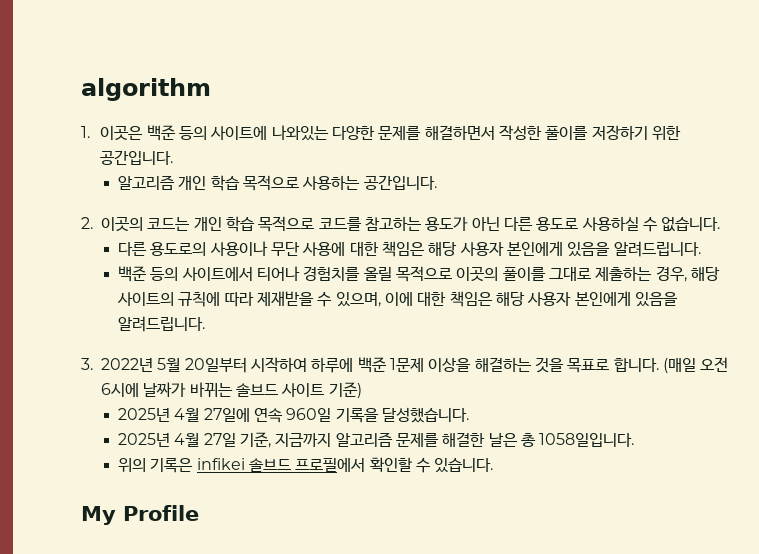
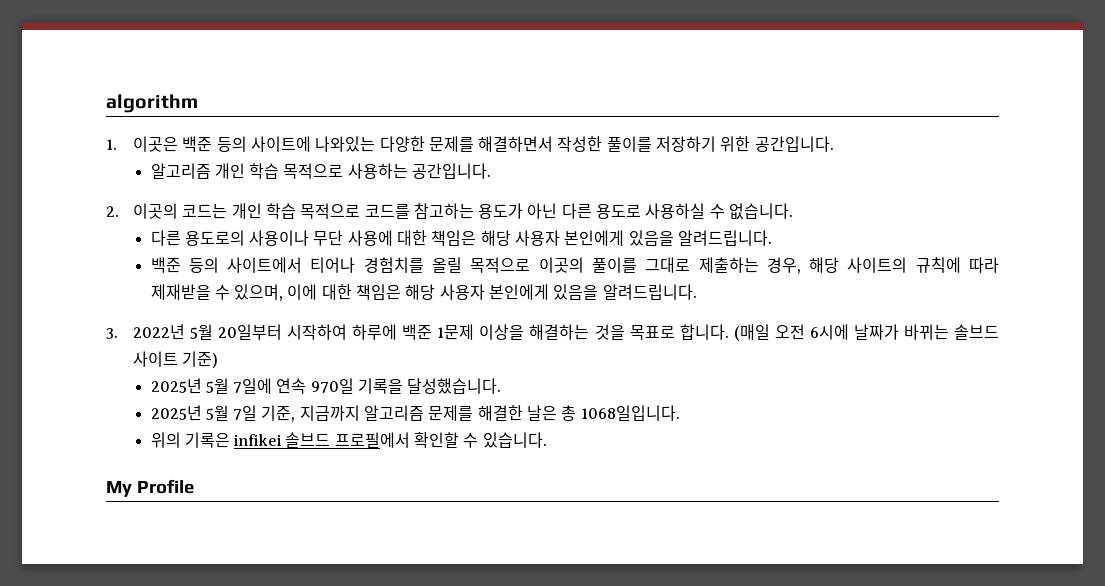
[174,407,332,423] 4월 27일에 연속 960일 -> [205,378,354,394] 5월 7일에 연속 970일
[174,432,236,447] 4월 27일 -> [205,405,258,421] 5월 7일
[539,433,635,447] 1058일입니다. -> [580,405,680,421] 1068일입니다.

